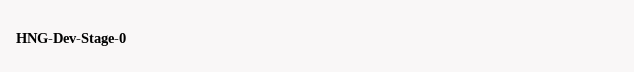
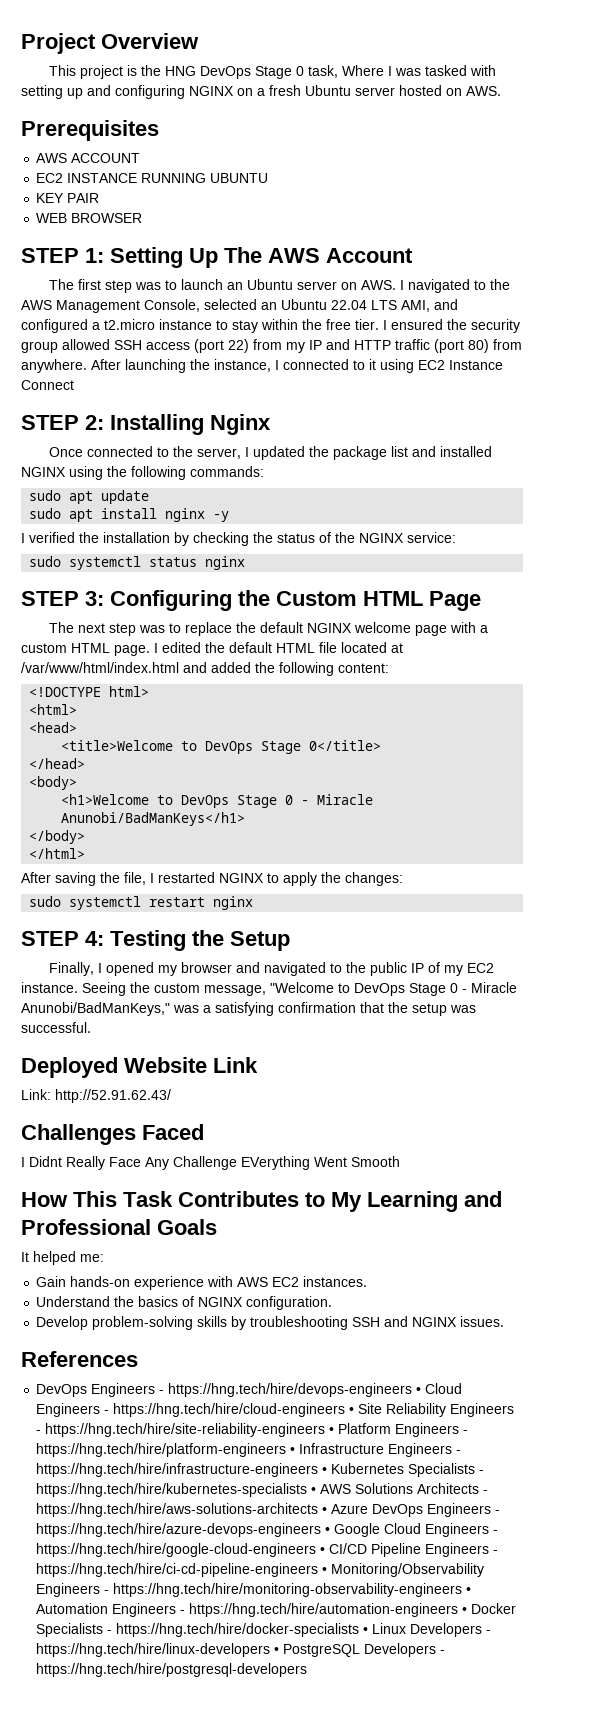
[16,33,126,46] HNG-Dev-Stage-0 -> [21,33,199,54] [48,65,496,79] [21,85,501,99] [21,120,159,141] [36,153,141,163] [36,173,269,183] [36,193,100,203] [36,213,143,223] [21,247,413,268] [48,279,510,293] [21,299,458,313] [21,319,520,333] [21,339,522,353] [21,359,503,373] [21,380,74,390] [21,414,271,435] [48,446,492,460] [21,466,264,480] [29,490,150,504] [29,508,230,522] [21,532,456,546] [29,556,246,570] [21,590,481,611] [48,622,488,636] [21,642,403,656] [21,662,389,676] [29,686,150,697] [29,704,78,715] [29,722,78,733] [61,740,382,754] [29,758,86,769] [29,776,78,790] [61,794,374,808] [61,812,246,826] [29,830,86,844] [29,848,86,859] [21,872,403,886] [29,896,254,910] [21,930,290,951] [48,962,494,976] [21,982,517,996] [21,1002,476,1016] [21,1022,91,1033] [21,1057,258,1078] [21,1089,171,1103] [21,1124,204,1145] [21,1156,400,1170] [21,1191,502,1212] [21,1219,217,1235] [21,1251,104,1265] [36,1276,368,1290] [36,1296,333,1310] [36,1316,505,1330] [21,1351,138,1367] [36,1383,463,1397] [36,1403,515,1417] [36,1423,469,1437] [36,1443,462,1457] [36,1463,485,1477] [36,1483,489,1497] [36,1503,501,1517] [36,1523,499,1537] [36,1543,499,1557] [36,1563,485,1577] [36,1583,472,1597] [36,1603,517,1617] [36,1623,492,1637] [36,1643,446,1657] [36,1663,308,1677] Project Overview // This project is the HNG DevOps Stage 0 task, Where I was tasked with setting up and configuring NGINX on a fresh Ubuntu server hosted on AWS. // Prerequisites // AWS ACCOUNT // EC2 INSTANCE RUNNING UBUNTU // KEY PAIR // WEB BROWSER // STEP 1: Setting Up The AWS Account // The first step was to launch an Ubuntu server on AWS. I navigated to the AWS Management Console, selected an Ubuntu 22.04 LTS AMI, and configured a t2.micro instance to stay within the free tier. I ensured the security group allowed SSH access (port 22) from my IP and HTTP traffic (port 80) from anywhere. After launching the instance, I connected to it using EC2 Instance Connect // STEP 2: Installing Nginx // Once connected to the server, I updated the package list and installed NGINX using the following commands: // sudo apt update // sudo apt install nginx -y // I verified the installation by checking the status of the NGINX service: // sudo systemctl status nginx // STEP 3: Configuring the Custom HTML Page // The next step was to replace the default NGINX welcome page with a custom HTML page. I edited the default HTML file located at /var/www/html/index.html and added the following content: // <!DOCTYPE html> // <html> // <head> // <title>Welcome to DevOps Stage 0</title> // </head> // <body> // <h1>Welcome to DevOps Stage 0 - Miracle Anunobi/BadManKeys</h1> // </body> // </html> // After saving the file, I restarted NGINX to apply the changes: // sudo systemctl restart nginx // STEP 4: Testing the Setup // Finally, I opened my browser and navigated to the public IP of my EC2 instance. Seeing the custom message, "Welcome to DevOps Stage 0 - Miracle Anunobi/BadManKeys," was a satisfying confirmation that the setup was successful. // Deployed Website Link // Link: http://52.91.62.43/ // Challenges Faced // I Didnt Really Face Any Challenge EVerything Went Smooth // How This Task Contributes to My Learning and Professional Goals // It helped me: // Gain hands-on experience with AWS EC2 instances. // Understand the basics of NGINX configuration. // Develop problem-solving skills by troubleshooting SSH and NGINX issues. // References // DevOps Engineers - https://hng.tech/hire/devops-engineers • Cloud Engineers - https://hng.tech/hire/cloud-engineers • Site Reliability Engineers - https://hng.tech/hire/site-reliability-engineers • Platform Engineers - https://hng.tech/hire/platform-engineers • Infrastructure Engineers - https://hng.tech/hire/infrastructure-engineers • Kubernetes Specialists - https://hng.tech/hire/kubernetes-specialists • AWS Solutions Architects - https://hng.tech/hire/aws-solutions-architects • Azure DevOps Engineers - https://hng.tech/hire/azure-devops-engineers • Google Cloud Engineers - https://hng.tech/hire/google-cloud-engineers • CI/CD Pipeline Engineers - https://hng.tech/hire/ci-cd-pipeline-engineers • Monitoring/Observability Engineers - https://hng.tech/hire/monitoring-observability-engineers • Automation Engineers - https://hng.tech/hire/automation-engineers • Docker Specialists - https://hng.tech/hire/docker-specialists • Linux Developers - https://hng.tech/hire/linux-developers • PostgreSQL Developers - https://hng.tech/hire/postgresql-developers

